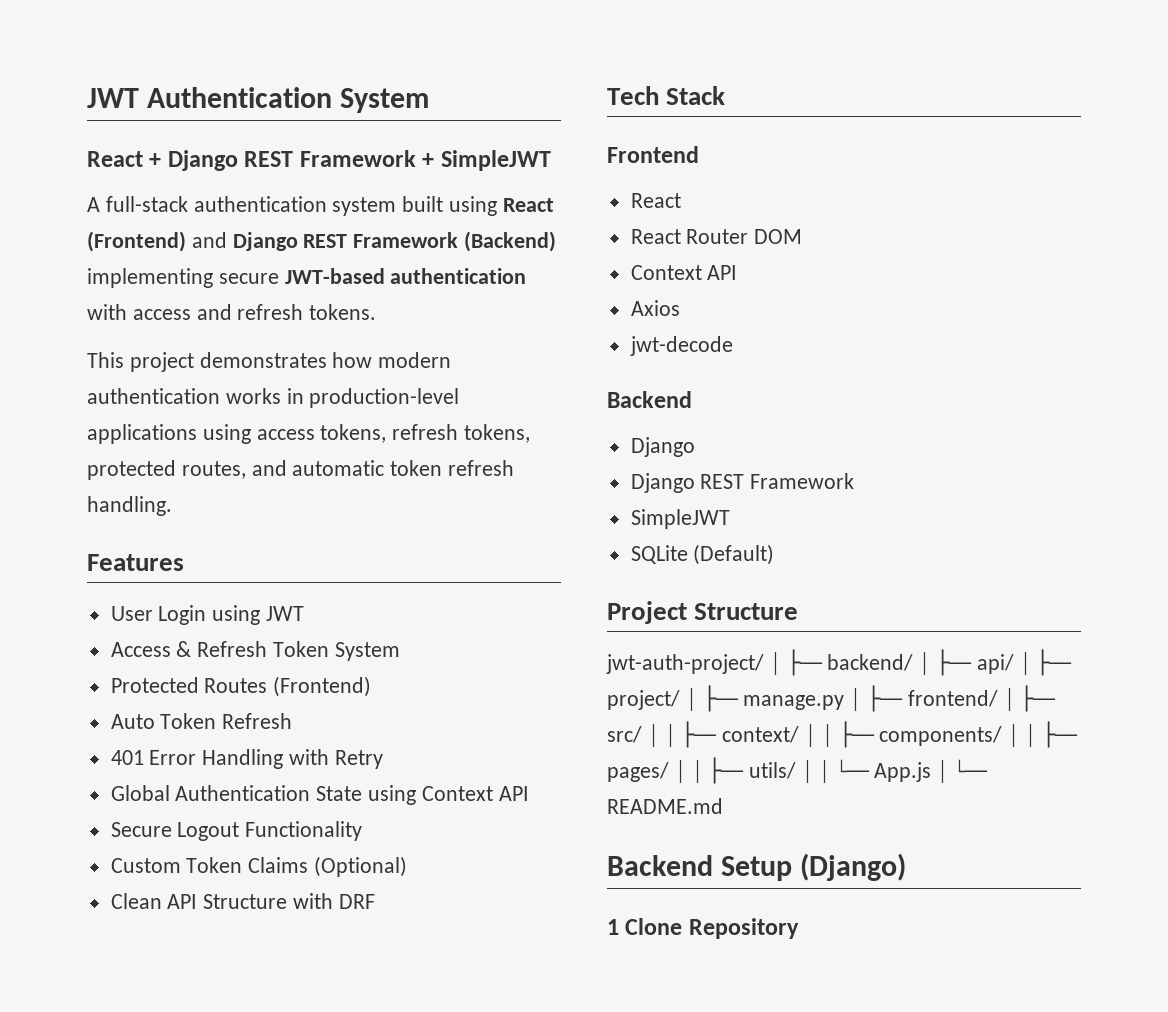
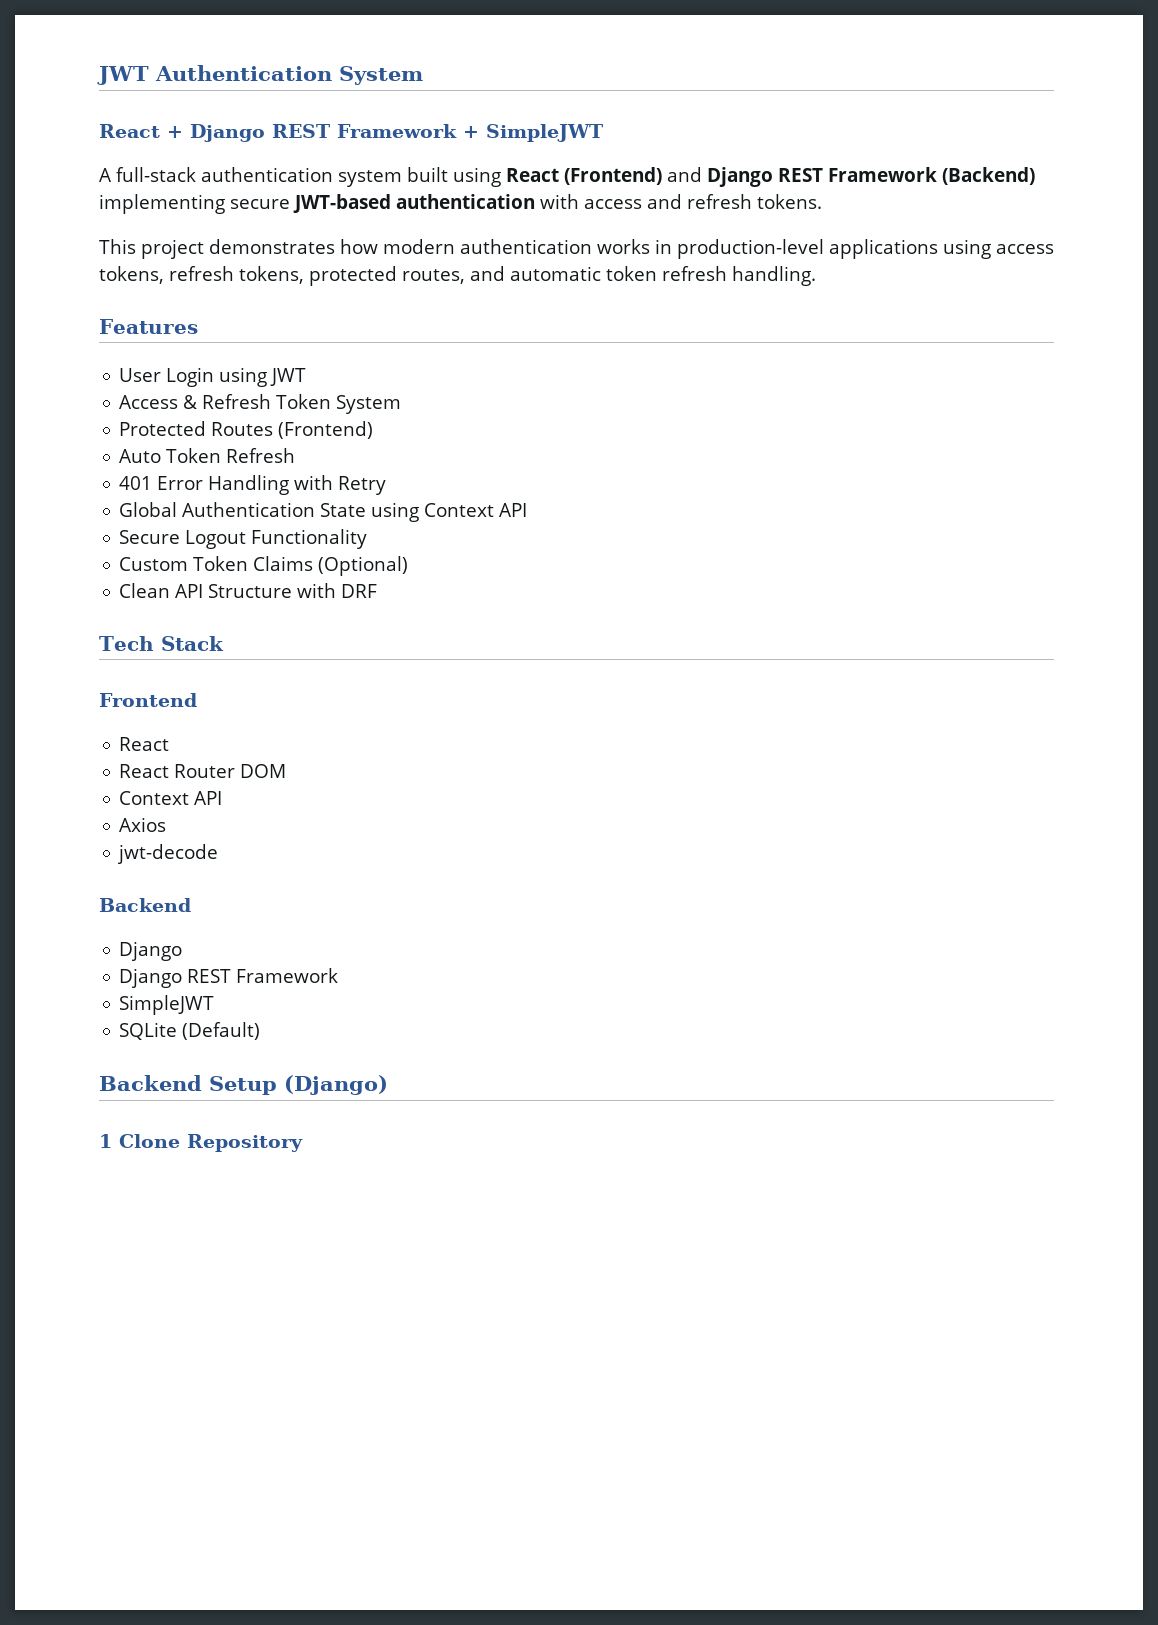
[607,601,799,624] [606,649,1073,676] [607,685,1057,712] [607,721,1078,748] [607,757,989,784] [607,798,723,814] // Project Structure // jwt-auth-project/ │ ├── backend/ │ ├── api/ │ ├── project/ │ ├── manage.py │ ├── frontend/ │ ├── src/ │ │ ├── context/ │ │ ├── components/ │ │ ├── pages/ │ │ ├── utils/ │ │ └── App.js │ └── README.md -> (261, 1031) none

